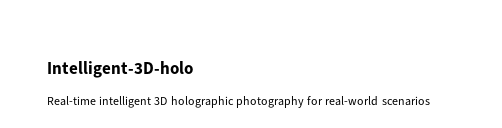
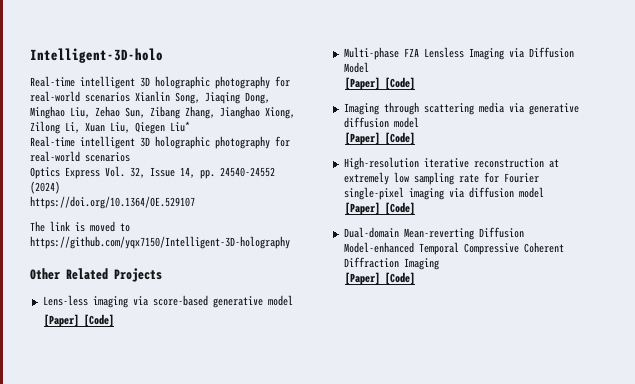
(430, 101) none -> [135,91,270,104] [30,106,295,119] [30,121,190,134] [30,136,290,149] [30,151,130,162] [30,166,275,179] [30,181,60,194] [30,196,195,209] [30,221,130,232] [30,236,290,249] [30,268,162,282] [42,295,293,308] [44,314,115,327] [343,47,574,60] [343,62,369,73] [345,77,416,90] [343,102,579,115] [343,117,419,128] [345,132,416,145] [343,157,559,170] [343,172,539,185] [343,187,544,200] [345,202,416,215] [343,227,524,240] [343,242,564,255] [343,257,439,270] [345,272,416,285] Xianlin Song, Jiaqing Dong, Minghao Liu, Zehao Sun, Zibang Zhang, Jianghao Xiong, Zilong Li, Xuan Liu, Qiegen Liu* // Real-time intelligent 3D holographic photography for real-world scenarios // Optics Express Vol. 32, Issue 14, pp. 24540-24552 (2024) // https://doi.org/10.1364/OE.529107 // The link is moved to https://github.com/yqx7150/Intelligent-3D-holography // Other Related Projects // Lens-less imaging via score-based generative model // [Paper] [Code] // Multi-phase FZA Lensless Imaging via Diffusion Model // [Paper] [Code] // Imaging through scattering media via generative diffusion model // [Paper] [Code] // High-resolution iterative reconstruction at extremely low sampling rate for Fourier single-pixel imaging via diffusion model // [Paper] [Code] // Dual-domain Mean-reverting Diffusion Model-enhanced Temporal Compressive Coherent Diffraction Imaging // [Paper] [Code]

